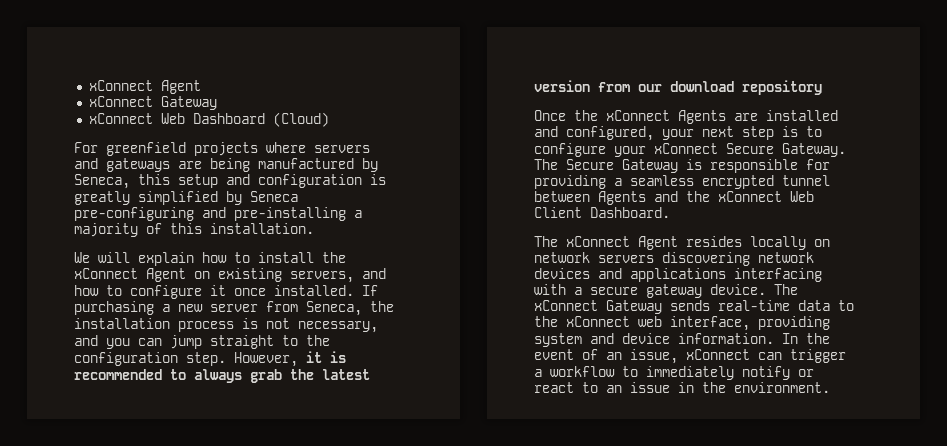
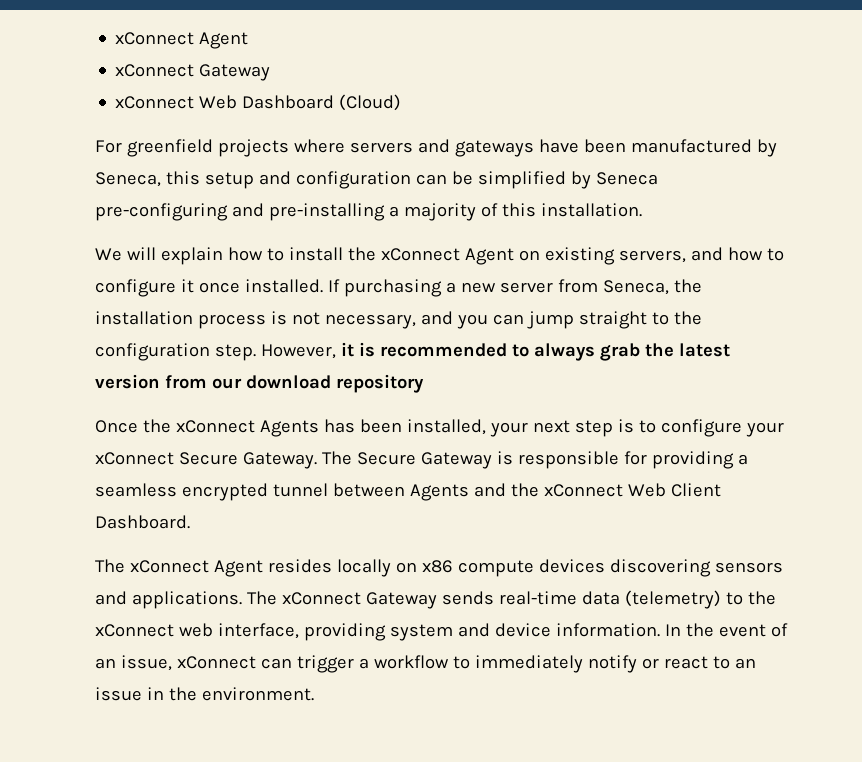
[178,158,250,172] are being -> [538,139,626,153] have been
[370,174,386,185] [74,191,130,205] is greatly -> [415,171,473,185] can be
[734,110,838,121] [534,126,654,141] are installed and configured, -> [323,419,486,435] has been installed,
[534,252,814,266] [534,268,822,282] [534,284,766,298] network servers discovering network devices and applications interfacing with a secure gateway device. -> [421,559,783,577] [95,591,242,609] x86 compute devices discovering sensors and applications.
(830, 305) none -> [624,590,721,609] (telemetry)

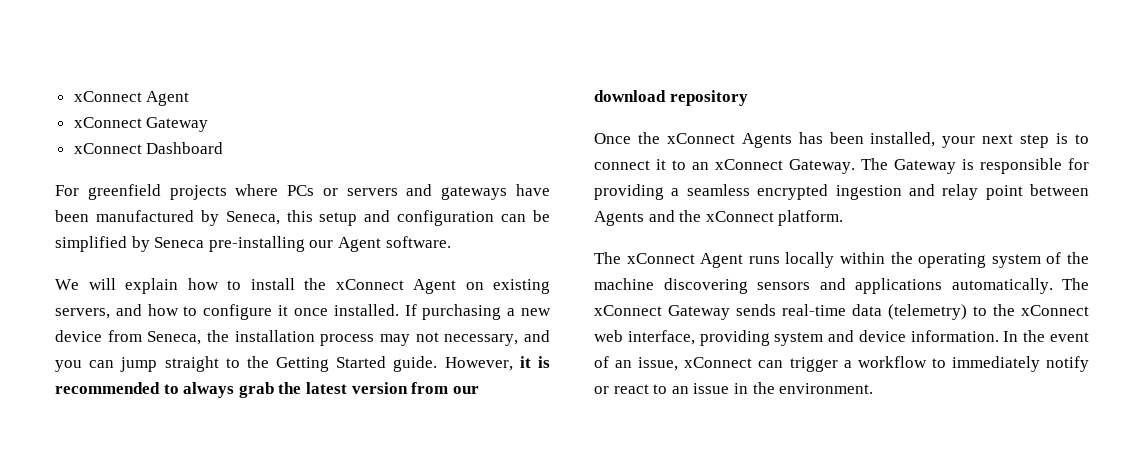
[199,95,238,109] Web -> (142, 148) none
[339,94,402,111] (Cloud) -> (224, 148) none
(345, 146) none -> [287,185,338,196] PCs or
[95,203,642,221] pre-configuring and pre-installing a majority of this installation. -> [208,236,451,252] pre-installing our Agent software.
[499,282,553,293] server -> [55,330,102,342] device
[270,311,287,325] is -> [380,334,410,346] may
[95,343,256,361] configuration step. -> [276,356,438,372] Getting Started guide.
[660,419,784,437] [95,452,238,465] configure your xConnect Secure -> [594,159,783,170] connect it to an xConnect
[356,452,416,465] Secure -> (888, 164) none
[272,483,328,497] tunnel -> [835,184,1023,200] ingestion and relay point
[627,483,721,497] [95,515,190,529] Web Client Dashboard. -> [778,210,844,226] platform.
[267,559,605,577] resides locally on x86 compute devices -> [748,252,1089,268] [594,278,654,290] runs locally within the operating system of the machine
[131,591,242,609] applications. -> [855,278,1053,294] applications automatically.

